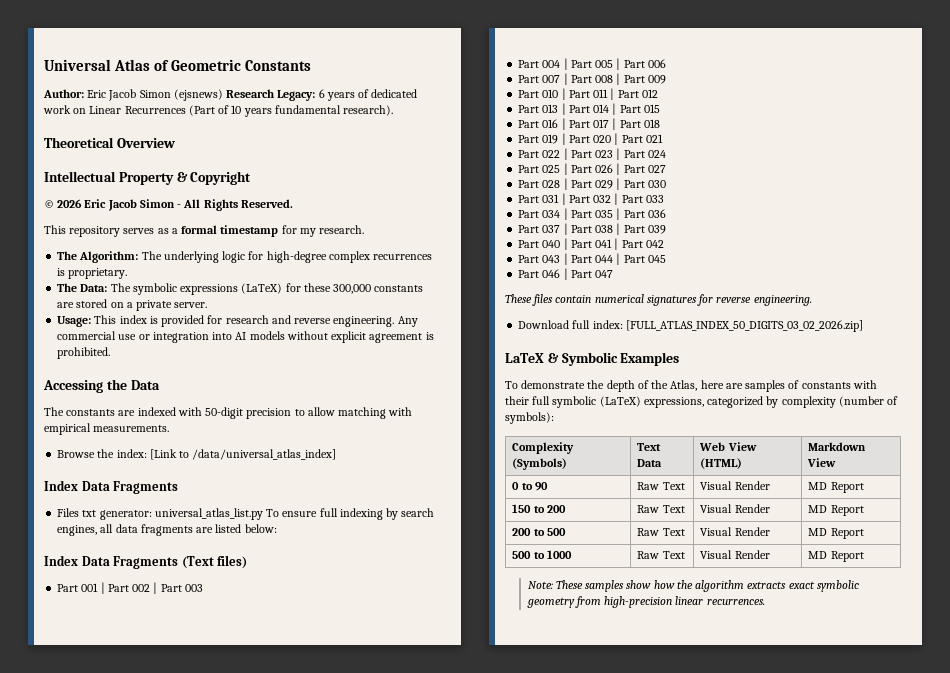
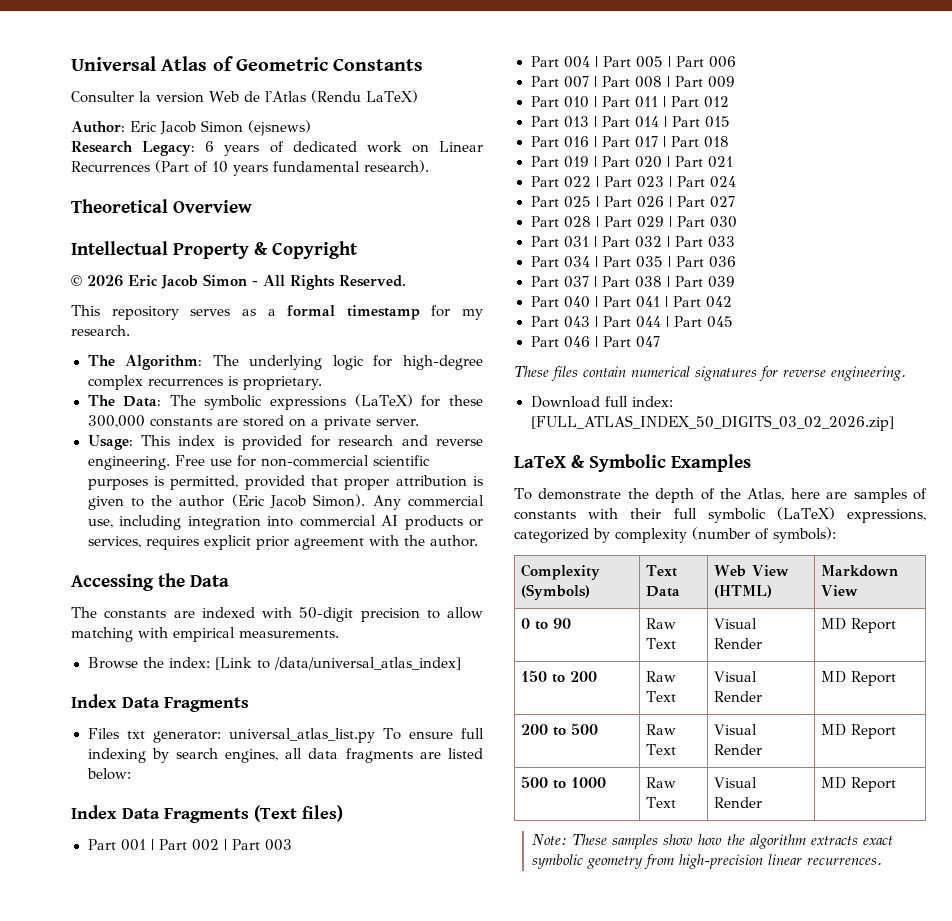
(312, 65) none -> [71,90,418,103] // Consulter la version Web de l'Atlas (Rendu LaTeX)
(223, 95) none -> (311, 128) //
[397,316,418,327] [57,331,434,343] [57,347,111,359] Any commercial use or integration into AI models without explicit agreement is prohibited. -> [174,455,430,467] [87,475,483,490] [87,494,484,510] [87,515,483,530] [87,535,479,550] Free use for non-commercial scientific purposes is permitted, provided that proper attribution is given to the author (Eric Jacob Simon). Any commercial use, including integration into commercial AI products or services, requires explicit prior agreement with the author.

